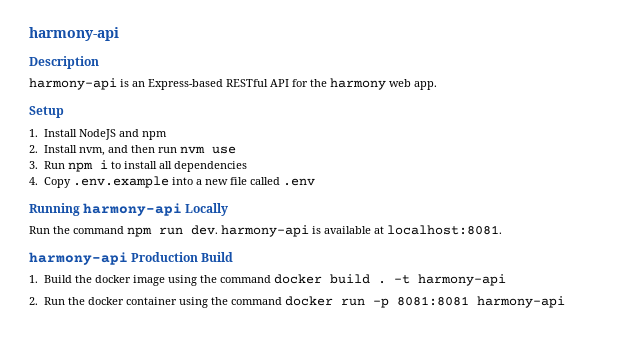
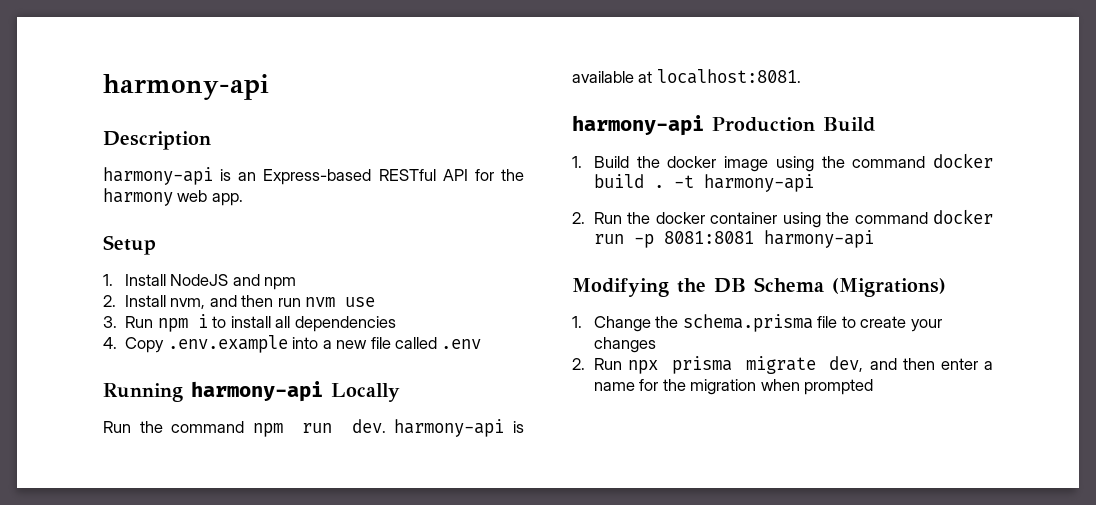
(565, 302) none -> [572,277,946,297] [572,314,942,332] [593,337,656,353] [572,356,994,374] [593,379,874,395] // Modifying the DB Schema (Migrations) // 1. Change the schema.prisma file to create your changes // 2. Run npx prisma migrate dev, and then enter a name for the migration when prompted

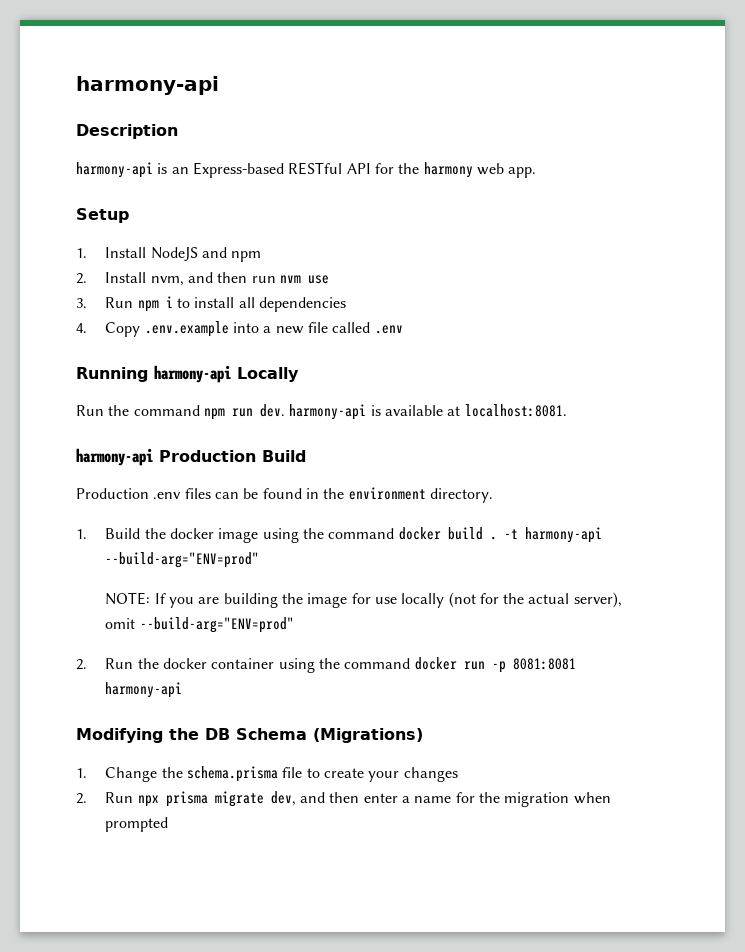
(875, 124) none -> [76,487,493,503] // Production .env files can be found in the environment directory.
(814, 183) none -> [105,552,260,568] [105,592,622,608] [105,617,294,633] --build-arg="ENV=prod" // NOTE: If you are building the image for use locally (not for the actual server), omit --build-arg="ENV=prod"

